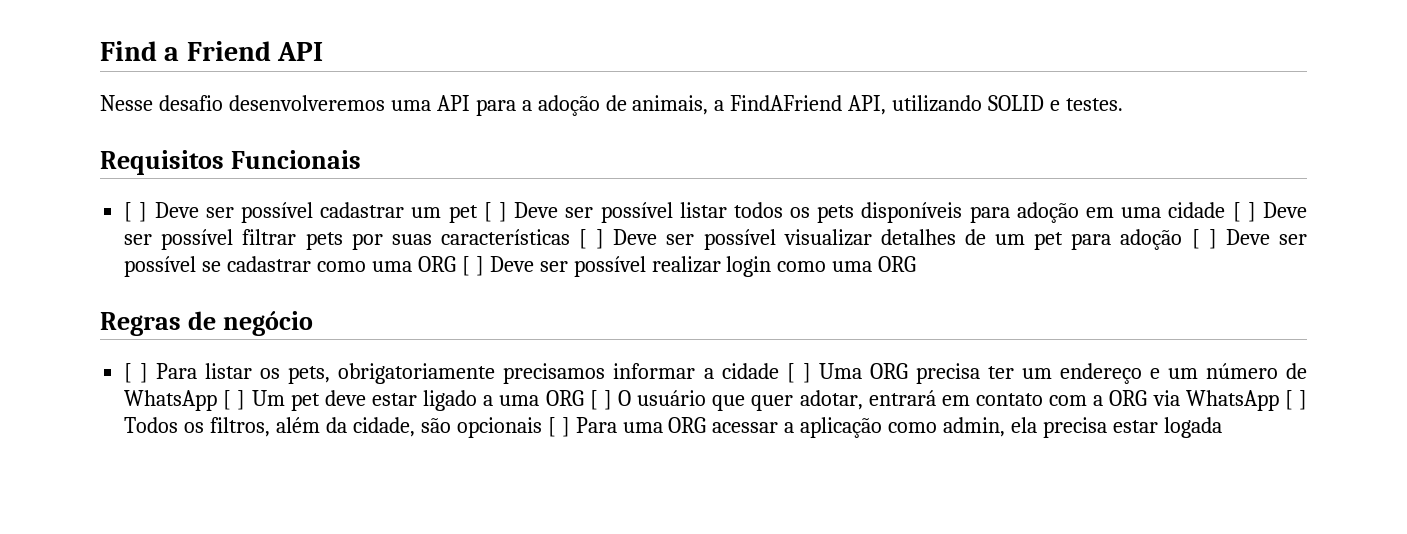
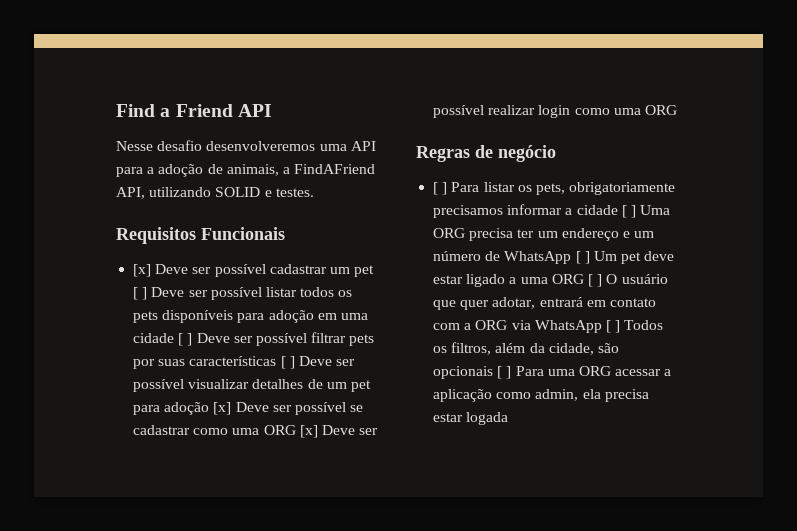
[124,202,148,222] [ ] -> [133,264,152,277] [x]
[1191,229,1217,249] [ ] -> [213,402,232,415] [x]
[461,256,484,276] [ ] -> [299,425,318,438] [x]

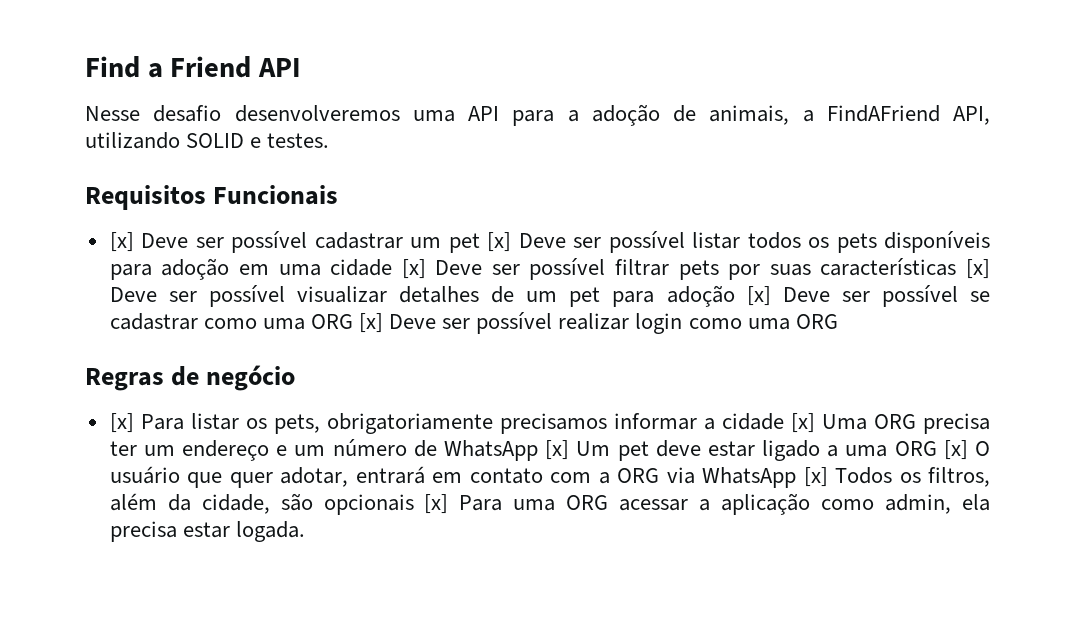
[133,287,148,300] [ ] -> [487,232,512,252] [x]
[178,333,193,346] [ ] -> [401,259,426,279] [x]
[280,356,295,369] [ ] -> [965,259,990,279] [x]
[433,182,448,195] [ ] -> [109,413,134,433] [x]
[621,205,636,218] [ ] -> [790,413,815,433] [x]
[575,251,590,264] [ ] -> [545,440,570,460] [x]
[587,274,603,287] [ ] -> [943,440,968,460] [x]
[605,320,621,333] [ ] -> [803,467,828,487] [x]
[497,366,512,379] [ ] -> [424,494,449,514] [x]
[466,412,509,425] logada -> [235,521,305,542] logada.

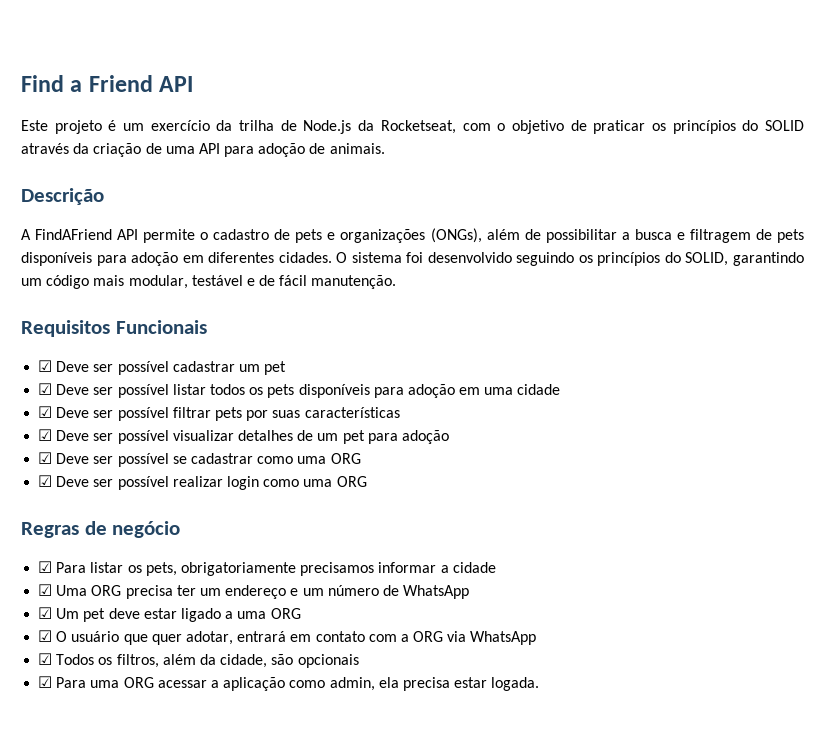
[85,105,400,122] Nesse desafio desenvolveremos -> [21,120,805,134] [21,143,162,157] Este projeto é um exercício da trilha de Node.js da Rocketseat, com o objetivo de praticar os princípios do SOLID através da criação de
[567,110,579,122] a -> (255, 151) none
[709,105,990,125] [85,132,330,149] animais, a FindAFriend API, utilizando SOLID e testes. -> [329,143,385,154] [21,188,104,205] [21,228,805,243] [21,252,804,266] [21,275,397,289] animais. // Descrição // A FindAFriend API permite o cadastro de pets e organizações (ONGs), além de possibilitar a busca e filtragem de pets disponíveis para adoção em diferentes cidades. O sistema foi desenvolvido seguindo os princípios do SOLID, garantindo um código mais modular, testável e de fácil manutenção.
[109,232,134,252] [x] -> [38,360,53,372] ☑
[487,232,512,252] [x] -> [38,383,53,395] // ☑
[401,259,426,279] [x] -> [38,406,53,418] // ☑
[965,259,990,279] [x] -> [38,429,53,441] // ☑
[746,286,771,306] [x] -> [38,452,53,464] // ☑
[359,313,384,333] [x] -> [38,475,53,487] // ☑
[109,413,134,433] [x] -> [38,561,53,573] ☑
[790,413,815,433] [x] -> [38,584,53,596] // ☑
[545,440,570,460] [x] -> [38,607,53,619] // ☑
[943,440,968,460] [x] -> [38,630,53,642] // ☑
[803,467,828,487] [x] -> [38,653,53,665] // ☑
[424,494,449,514] [x] -> [38,676,53,688] // ☑

